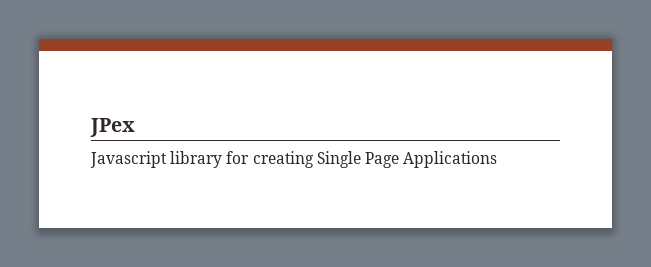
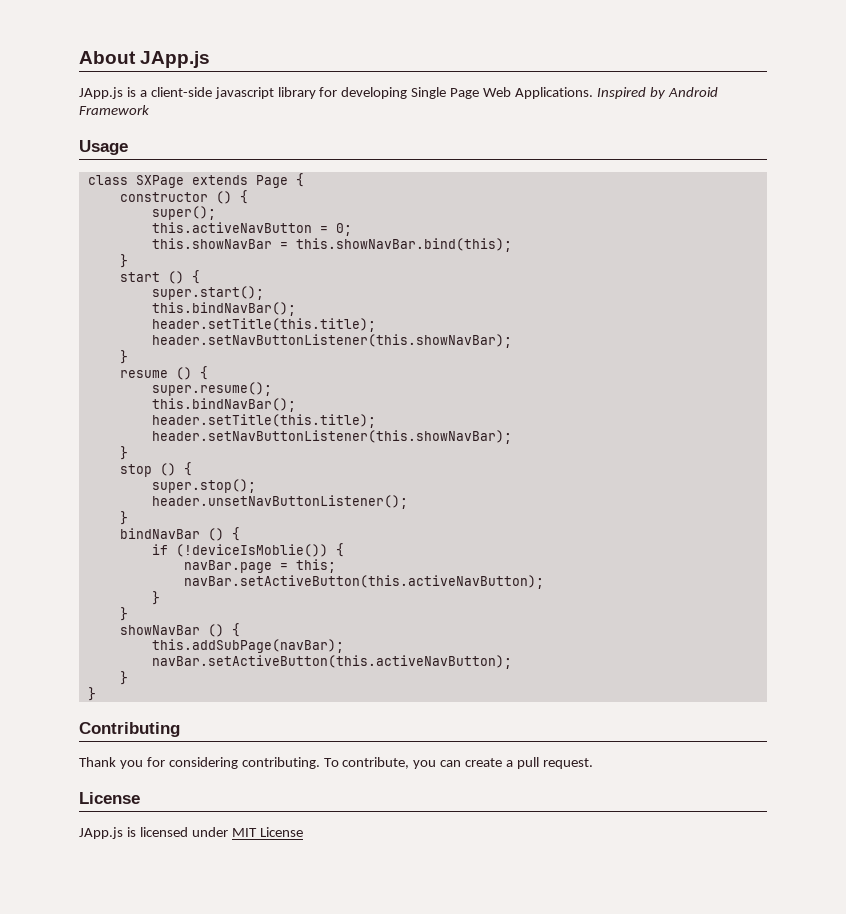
[90,118,135,137] [90,151,167,168] JPex // Javascript -> [79,51,211,68] [79,87,274,99] About JApp.js // JApp.js is a client-side javascript
[252,151,314,168] creating -> [341,87,408,99] developing
[403,151,498,168] Applications -> [483,87,718,99] [79,105,149,115] [79,140,128,155] [87,173,304,188] [119,190,248,204] [151,206,216,220] [151,222,352,236] [151,238,512,252] [119,254,128,268] [119,270,200,284] [151,286,264,300] [151,302,296,316] [151,318,376,332] [151,334,512,348] [119,350,128,364] [119,366,208,380] [151,382,272,396] [151,398,296,412] [151,414,376,428] [151,430,512,444] [119,446,128,460] [119,462,192,477] [151,479,256,493] [151,495,408,509] [119,511,128,525] [119,527,240,541] [151,543,344,557] [183,559,336,573] [183,575,544,589] [151,591,160,605] [119,607,128,621] [119,623,240,637] [151,639,344,653] [151,655,512,669] [119,671,128,685] [87,687,96,701] [79,722,180,737] [79,757,593,769] [79,792,140,804] [79,827,303,839] Web Applications. Inspired by Android Framework // Usage // class SXPage extends Page { // constructor () { // super(); // this.activeNavButton = 0; // this.showNavBar = this.showNavBar.bind(this); // } // start () { // super.start(); // this.bindNavBar(); // header.setTitle(this.title); // header.setNavButtonListener(this.showNavBar); // } // resume () { // super.resume(); // this.bindNavBar(); // header.setTitle(this.title); // header.setNavButtonListener(this.showNavBar); // } // stop () { // super.stop(); // header.unsetNavButtonListener(); // } // bindNavBar () { // if (!deviceIsMoblie()) { // navBar.page = this; // navBar.setActiveButton(this.activeNavButton); // } // } // showNavBar () { // this.addSubPage(navBar); // navBar.setActiveButton(this.activeNavButton); // } // } // Contributing // Thank you for considering contributing. To contribute, you can create a pull request. // License // JApp.js is licensed under MIT License

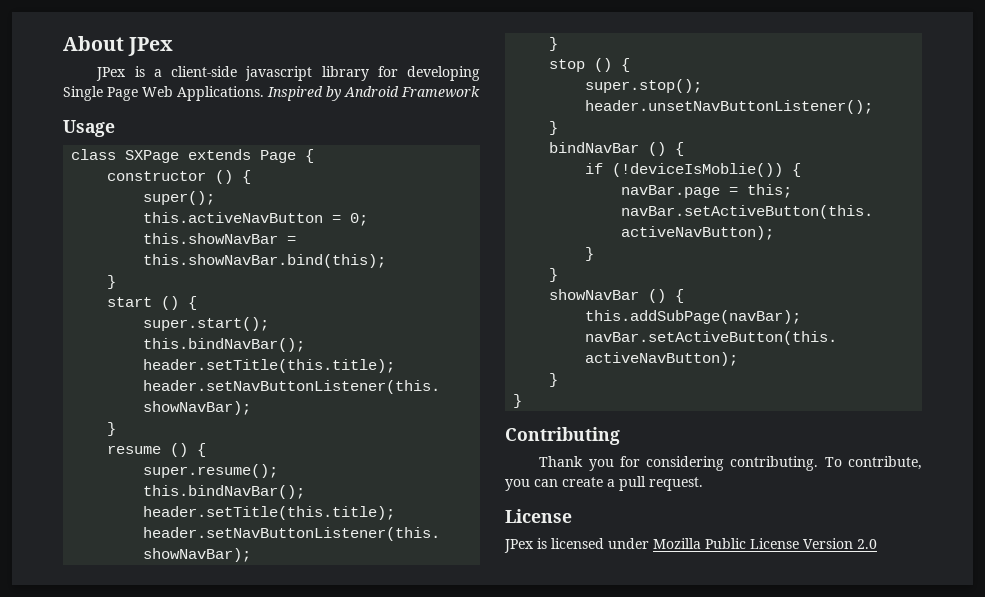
[140,51,211,68] [79,87,123,99] JApp.js // JApp.js -> [128,37,174,56] [96,67,127,81] JPex // JPex
[79,827,123,839] JApp.js -> [504,539,534,553] JPex
[231,827,303,837] MIT License -> [653,538,877,549] Mozilla Public License Version 2.0

